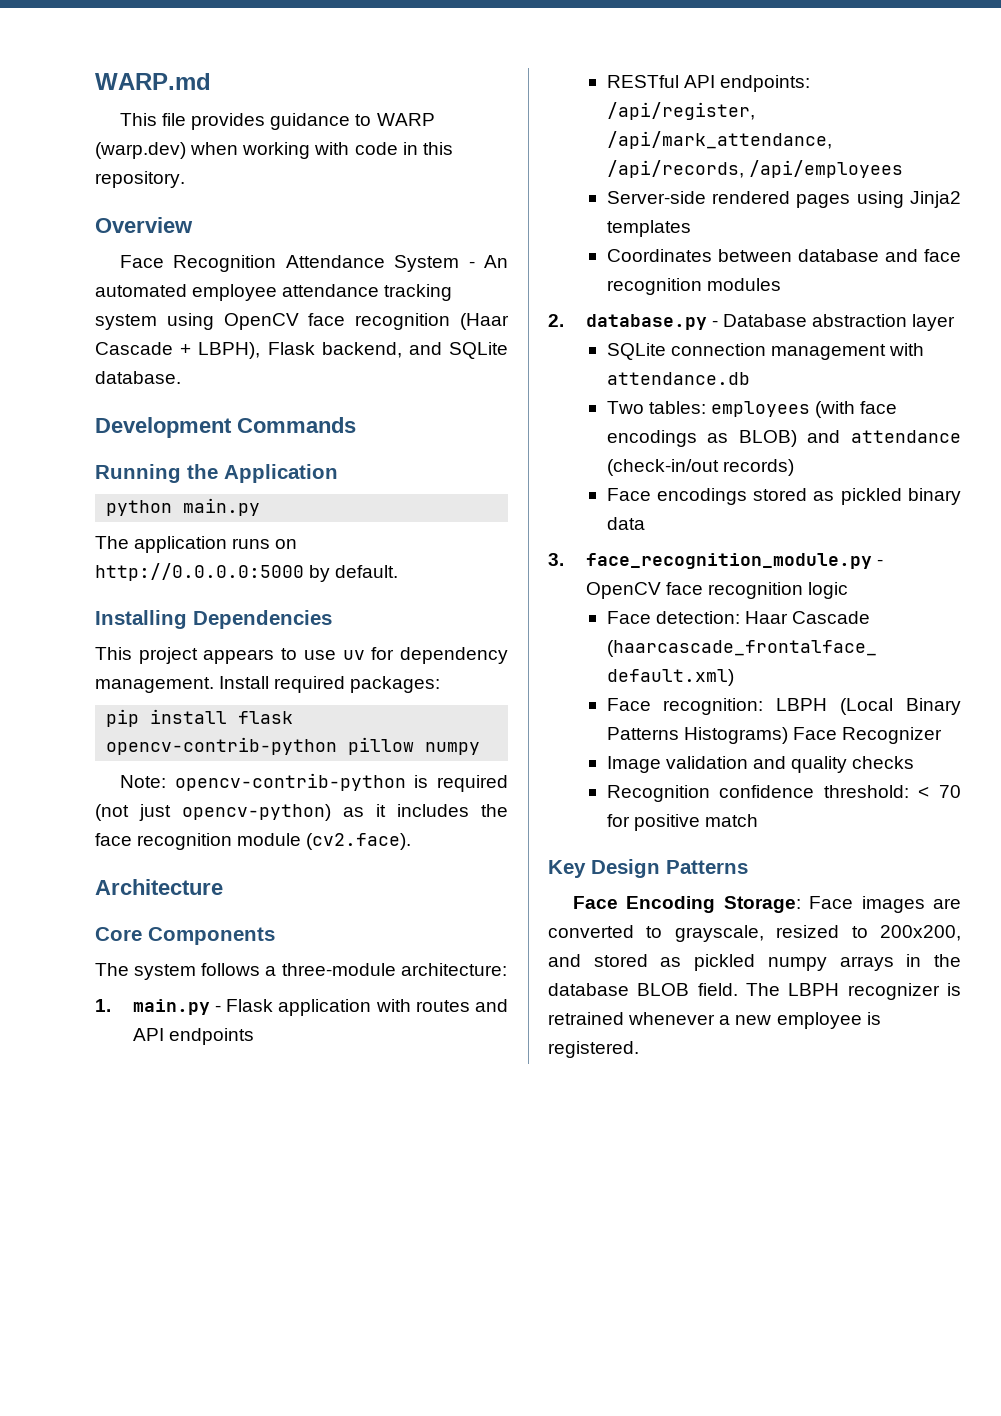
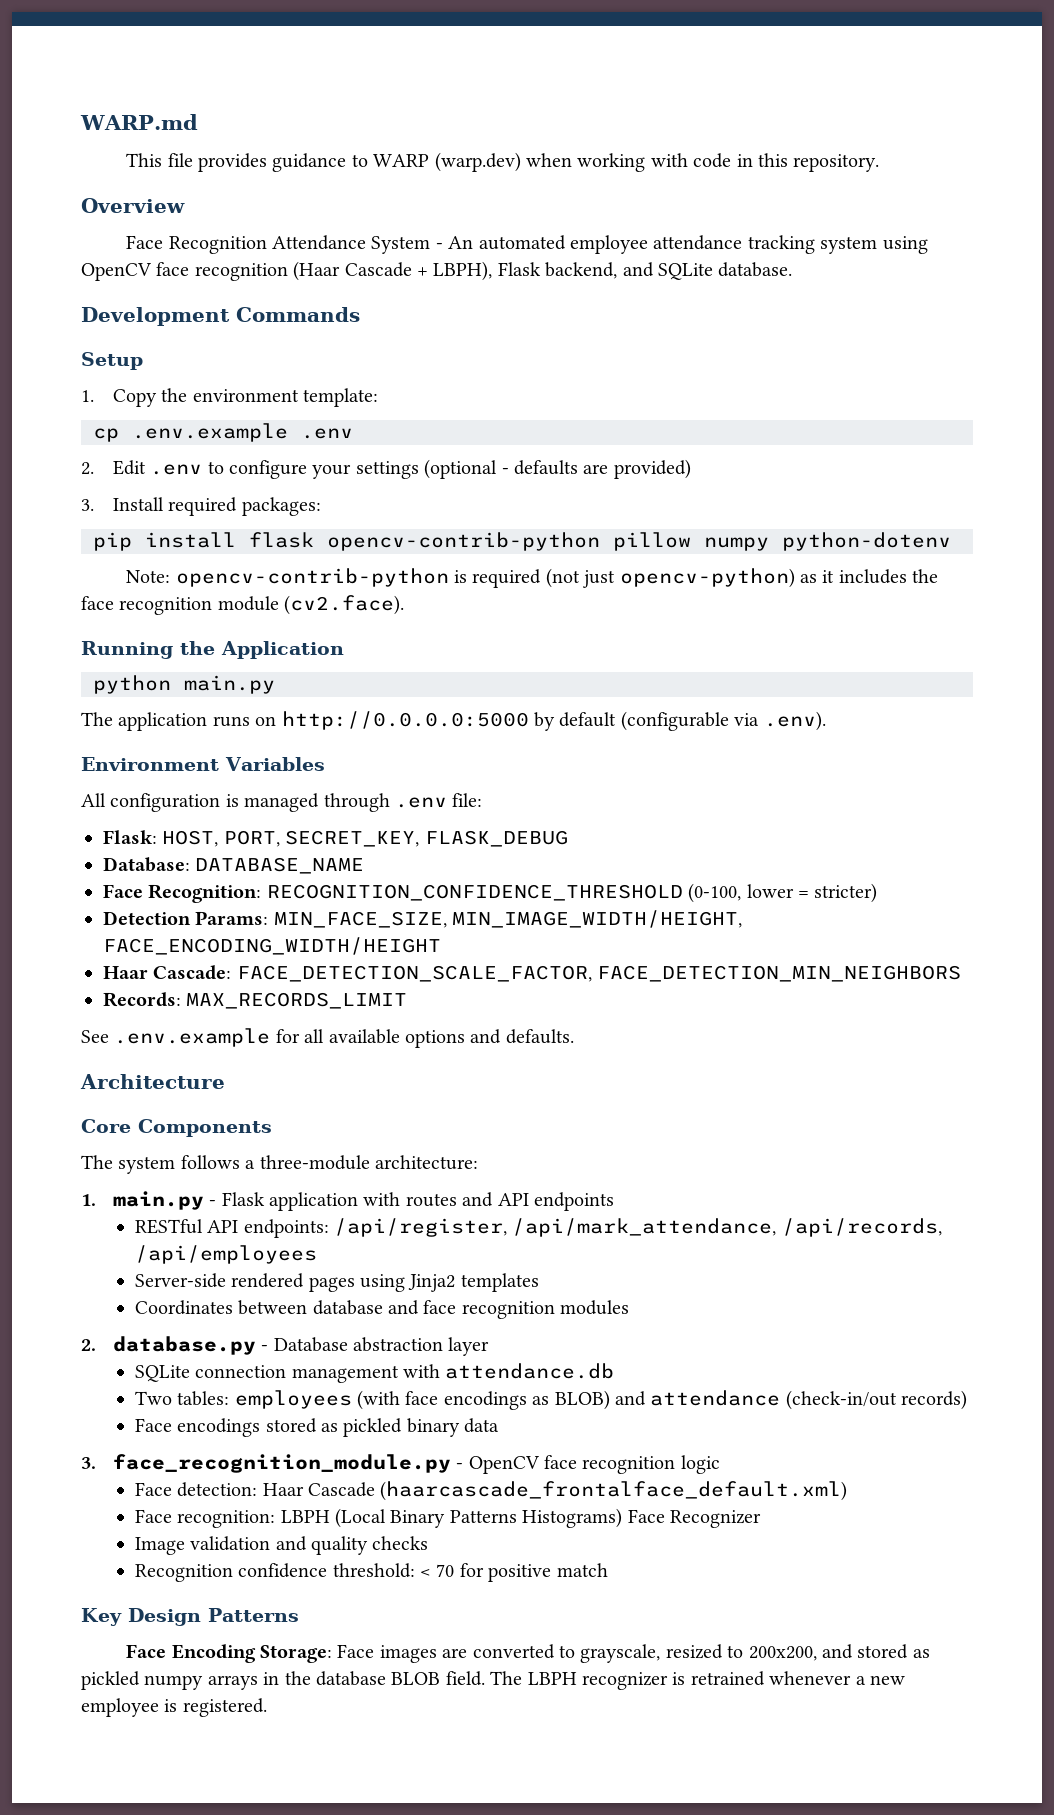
[95,464,338,483] [106,498,261,516] [95,536,298,553] [95,563,399,582] [95,610,332,629] [95,647,508,664] [95,677,214,693] Running the Application // python main.py // The application runs on http://0.0.0.0:5000 by default. // Installing Dependencies // This project appears to use uv for dependency management. -> [81,352,143,370] [81,388,379,407] [93,423,353,442] [81,459,691,479] [81,499,94,511] Setup // 1. Copy the environment template: // cp .env.example .env // 2. Edit .env to configure your settings (optional - defaults are provided) // 3.
(481, 748) none -> [782,532,951,551] python-dotenv
(412, 841) none -> [81,641,344,659] [93,675,275,694] [81,711,826,731] [81,757,325,771] [81,793,483,812] [103,830,568,847] [103,857,365,874] [103,883,878,903] [103,910,743,928] [103,937,441,955] [103,965,962,982] [103,992,408,1009] [81,1028,574,1048] // Running the Application // python main.py // The application runs on http://0.0.0.0:5000 by default (configurable via .env). // Environment Variables // All configuration is managed through .env file: // Flask: HOST, PORT, SECRET_KEY, FLASK_DEBUG // Database: DATABASE_NAME // Face Recognition: RECOGNITION_CONFIDENCE_THRESHOLD (0-100, lower = stricter) // Detection Params: MIN_FACE_SIZE, MIN_IMAGE_WIDTH/HEIGHT, FACE_ENCODING_WIDTH/HEIGHT // Haar Cascade: FACE_DETECTION_SCALE_FACTOR, FACE_DETECTION_MIN_NEIGHBORS // Records: MAX_RECORDS_LIMIT // See .env.example for all available options and defaults.

